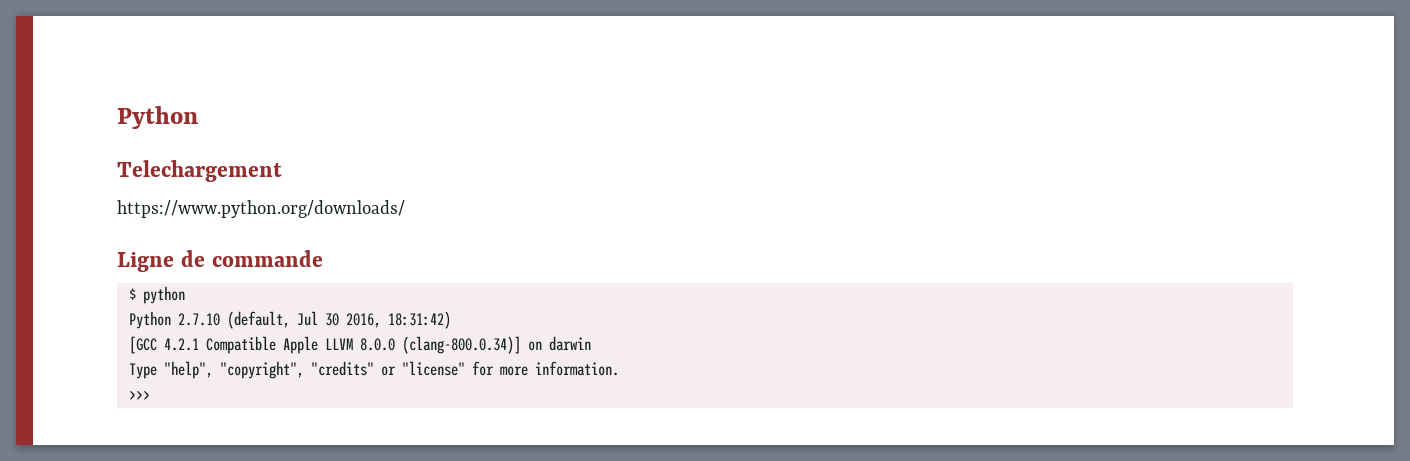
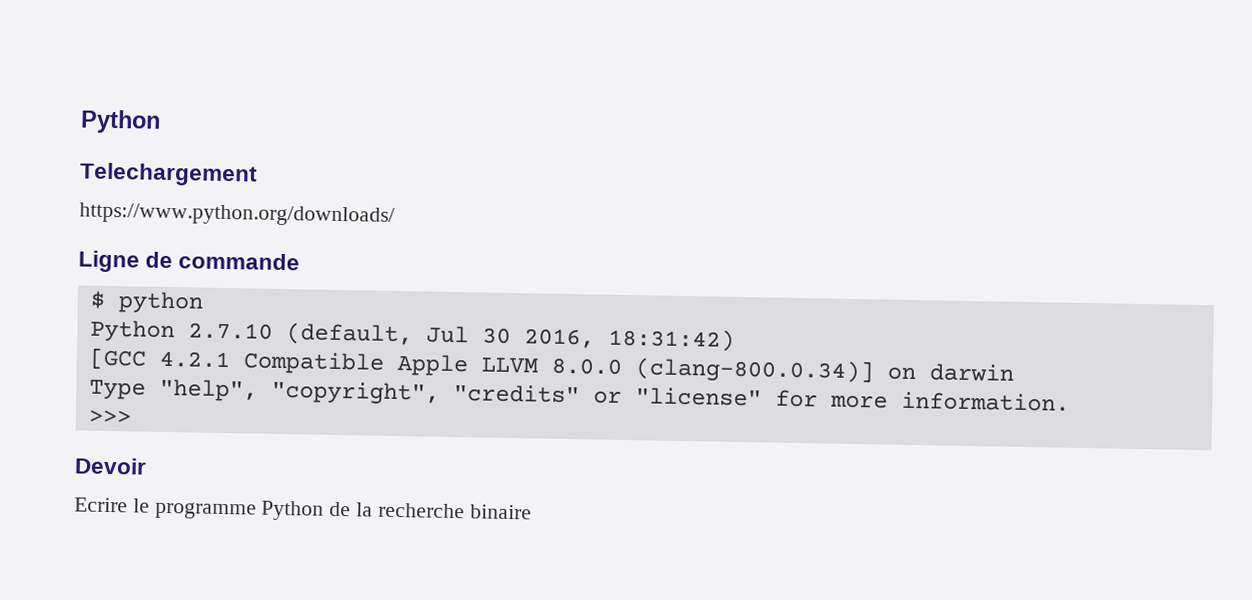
(150, 395) none -> [74,457,147,475] [74,497,532,521] // Devoir // Ecrire le programme Python de la recherche binaire

